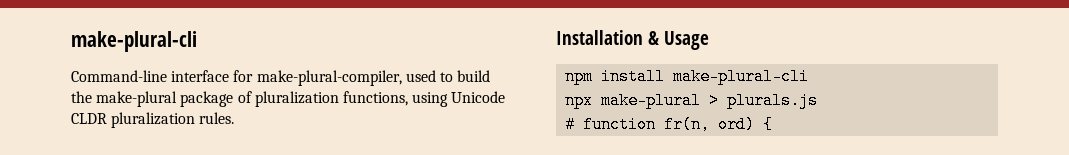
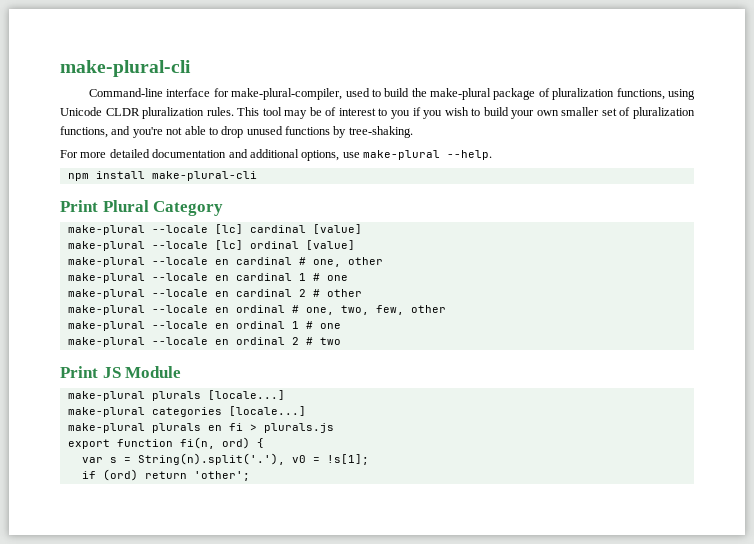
[556,30,709,50] [565,68,810,85] [565,92,702,109] // Installation & Usage // npm install make-plural-cli // npx make-plural -> [237,107,695,119] [60,126,413,138] [60,149,492,161] [67,171,257,181] [60,200,224,216] [67,224,362,235] [67,240,355,251] [67,257,383,267] [67,273,348,283] [67,289,362,299] [67,305,446,315] [67,321,341,331] [67,337,341,347] [60,366,182,378] [67,390,285,401] [67,406,306,417] [67,423,243,433] This tool may be of interest to you if you wish to build your own smaller set of pluralization functions, and you're not able to drop unused functions by tree-shaking. // For more detailed documentation and additional options, use make-plural --help. // npm install make-plural-cli // Print Plural Category // make-plural --locale [lc] cardinal [value] // make-plural --locale [lc] ordinal [value] // make-plural --locale en cardinal # one, other // make-plural --locale en cardinal 1 # one // make-plural --locale en cardinal 2 # other // make-plural --locale en ordinal # one, two, few, other // make-plural --locale en ordinal 1 # one // make-plural --locale en ordinal 2 # two // Print JS Module // make-plural plurals [locale...] // make-plural categories [locale...] // make-plural plurals en fi
[565,116,711,133] # function fr(n, -> [67,437,215,449] export function fi(n,
(774, 124) none -> [81,453,369,465] [81,469,250,481] // var s = String(n).split('.'), v0 = !s[1]; // if (ord) return 'other';

